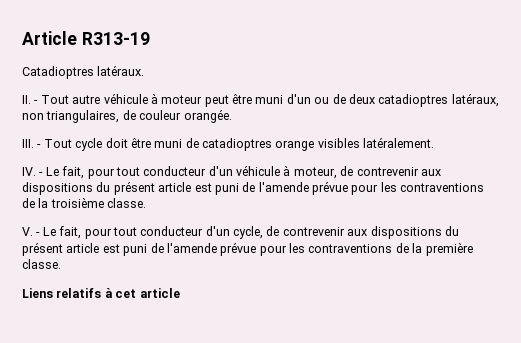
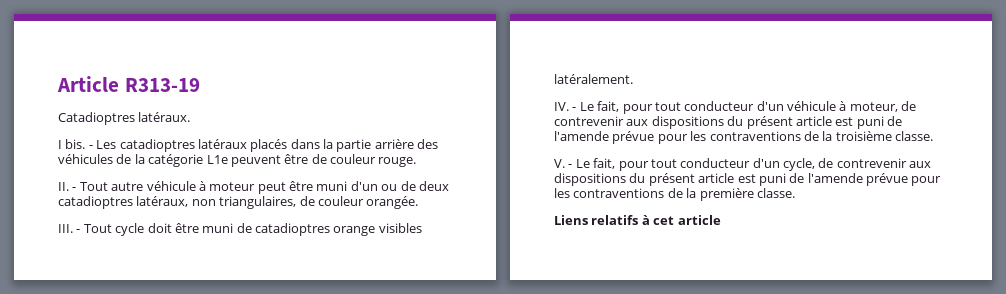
(145, 70) none -> [58,139,439,152] [58,154,417,167] // I bis. - Les catadioptres latéraux placés dans la partie arrière des véhicules de la catégorie L1e peuvent être de couleur rouge.

